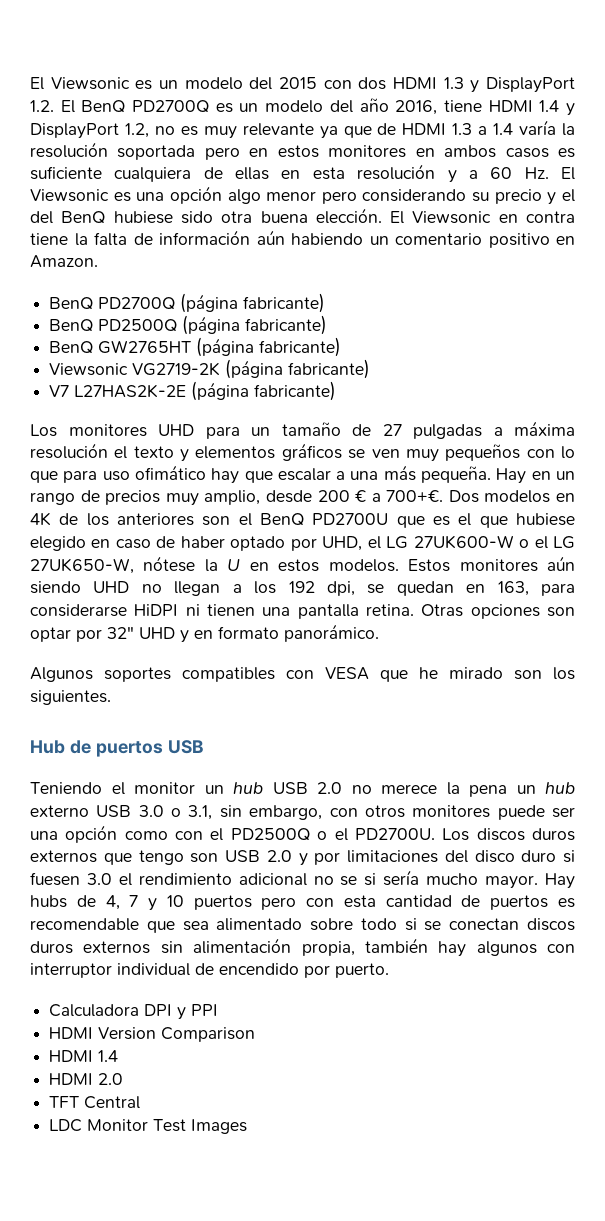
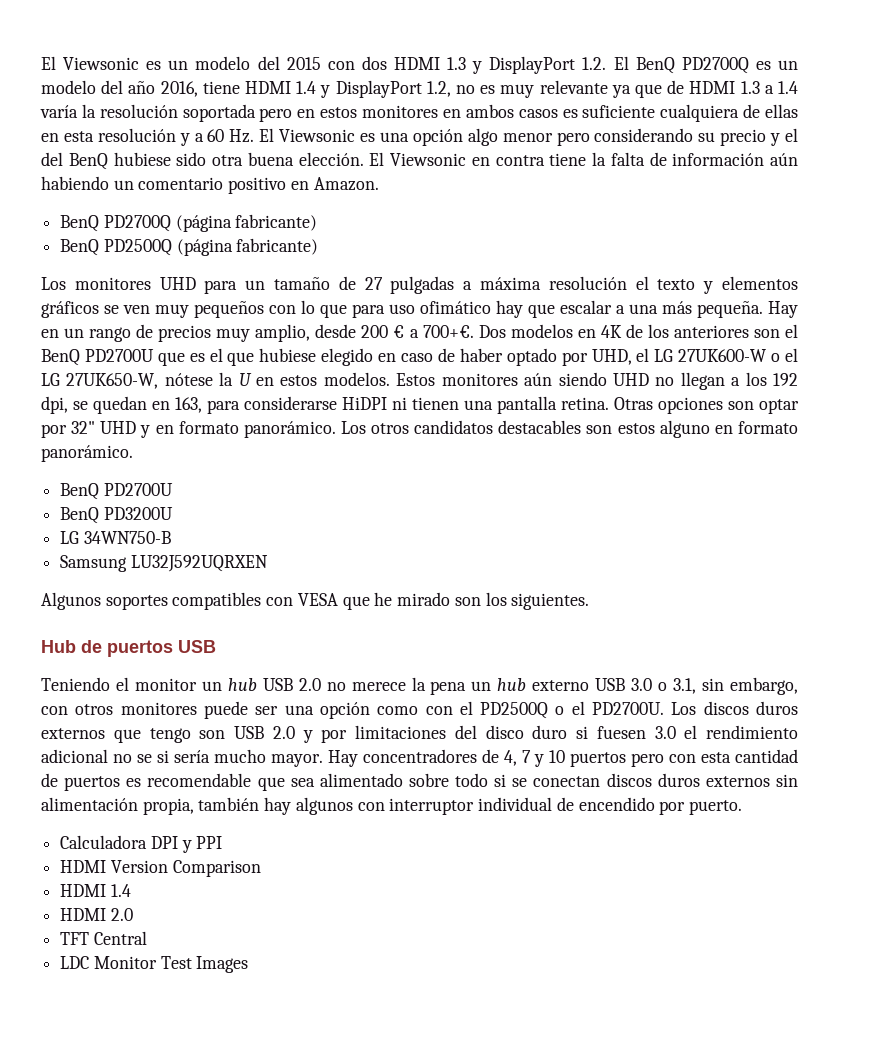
[49,337,342,357] [49,359,371,379] [49,381,337,401] // BenQ GW2765HT (página fabricante) // Viewsonic VG2719-2K (página fabricante) // V7 L27HAS2K-2E (página fabricante) -> (319, 246) none
(379, 633) none -> [340,420,798,438] [41,445,133,462] [60,483,173,500] [60,507,173,524] [60,531,171,544] [60,555,268,572] Los otros candidatos destacables son estos alguno en formato panorámico. // BenQ PD2700U // BenQ PD3200U // LG 34WN750-B // Samsung LU32J592UQRXEN
[30,895,67,908] hubs -> [363,749,477,763] concentradores

